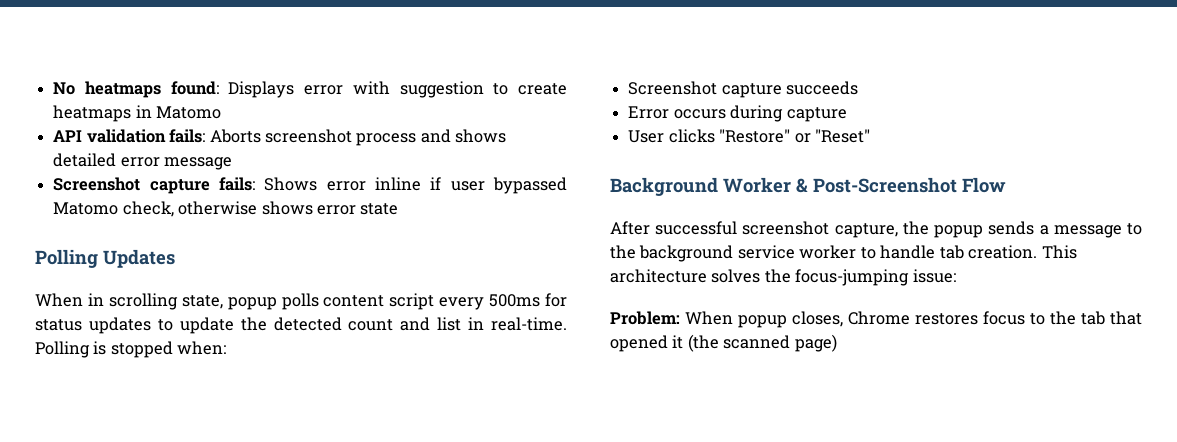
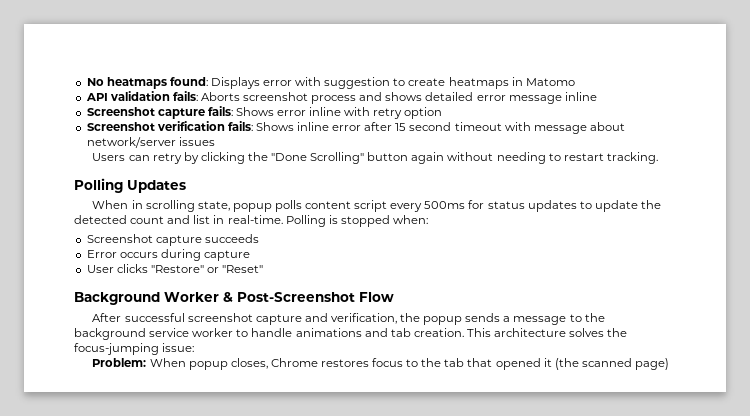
(233, 163) none -> [564,92,597,101] inline
[430,177,567,194] [53,201,399,217] if user bypassed Matomo check, otherwise shows error state -> [344,107,443,119] [86,121,625,134] [86,137,215,148] [92,152,658,164] with retry option // Screenshot verification fails: Shows inline error after 15 second timeout with message about network/server issues // Users can retry by clicking the "Done Scrolling" button again without needing to restart tracking.
[834,223,898,238] capture, -> [255,313,397,325] capture and verification,
(936, 252) none -> [295,328,388,337] animations and

